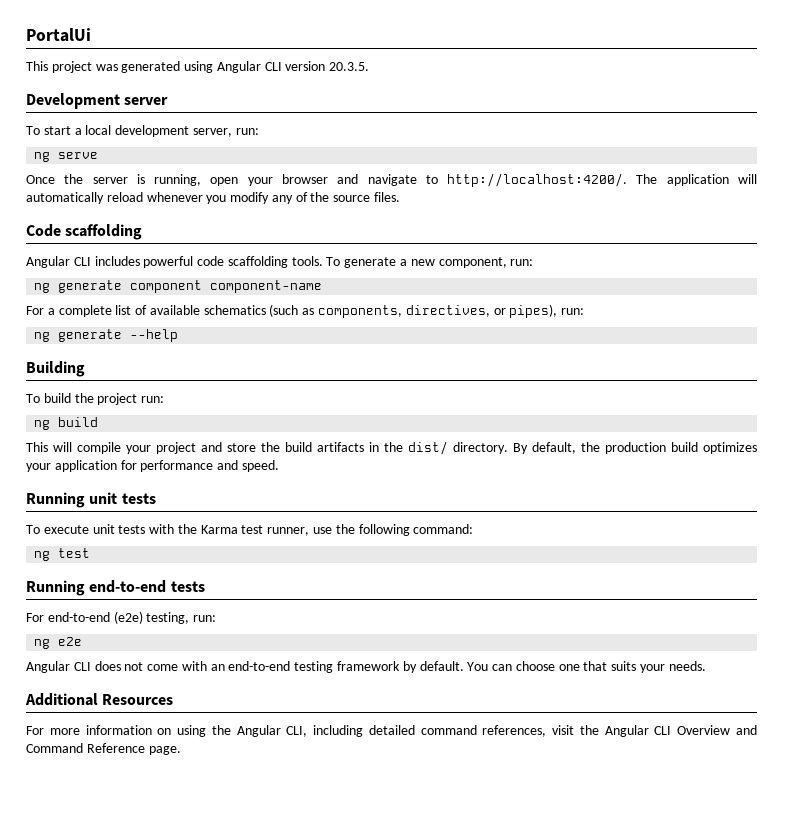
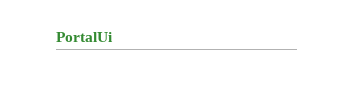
[26,61,370,73] [26,93,169,109] [26,125,259,137] [34,152,99,162] [26,173,758,187] [26,192,401,204] [26,224,143,240] [26,256,534,268] [34,280,323,293] [26,304,585,318] [34,329,179,342] [26,361,85,377] [26,393,165,405] [34,417,99,430] [26,441,757,455] [26,460,279,472] [26,492,156,508] [26,524,474,536] [34,548,91,561] [26,580,205,596] [26,611,217,624] [34,637,83,649] [26,661,706,673] [25,693,174,706] [26,725,757,737] [26,743,181,755] // This project was generated using Angular CLI version 20.3.5. // Development server // To start a local development server, run: // ng serve // Once the server is running, open your browser and navigate to http://localhost:4200/. The application will automatically reload whenever you modify any of the source files. // Code scaffolding // Angular CLI includes powerful code scaffolding tools. To generate a new component, run: // ng generate component component-name // For a complete list of available schematics (such as components, directives, or pipes), run: // ng generate --help // Building // To build the project run: // ng build // This will compile your project and store the build artifacts in the dist/ directory. By default, the production build optimizes your application for performance and speed. // Running unit tests // To execute unit tests with the Karma test runner, use the following command: // ng test // Running end-to-end tests // For end-to-end (e2e) testing, run: // ng e2e // Angular CLI does not come with an end-to-end testing framework by default. You can choose one that suits your needs. // Additional Resources // For more information on using the Angular CLI, including detailed command references, visit the Angular CLI Overview and Command Reference page. -> (113, 37) none

